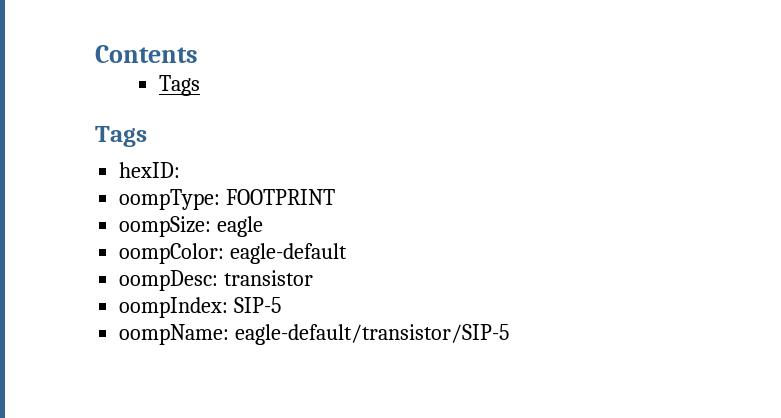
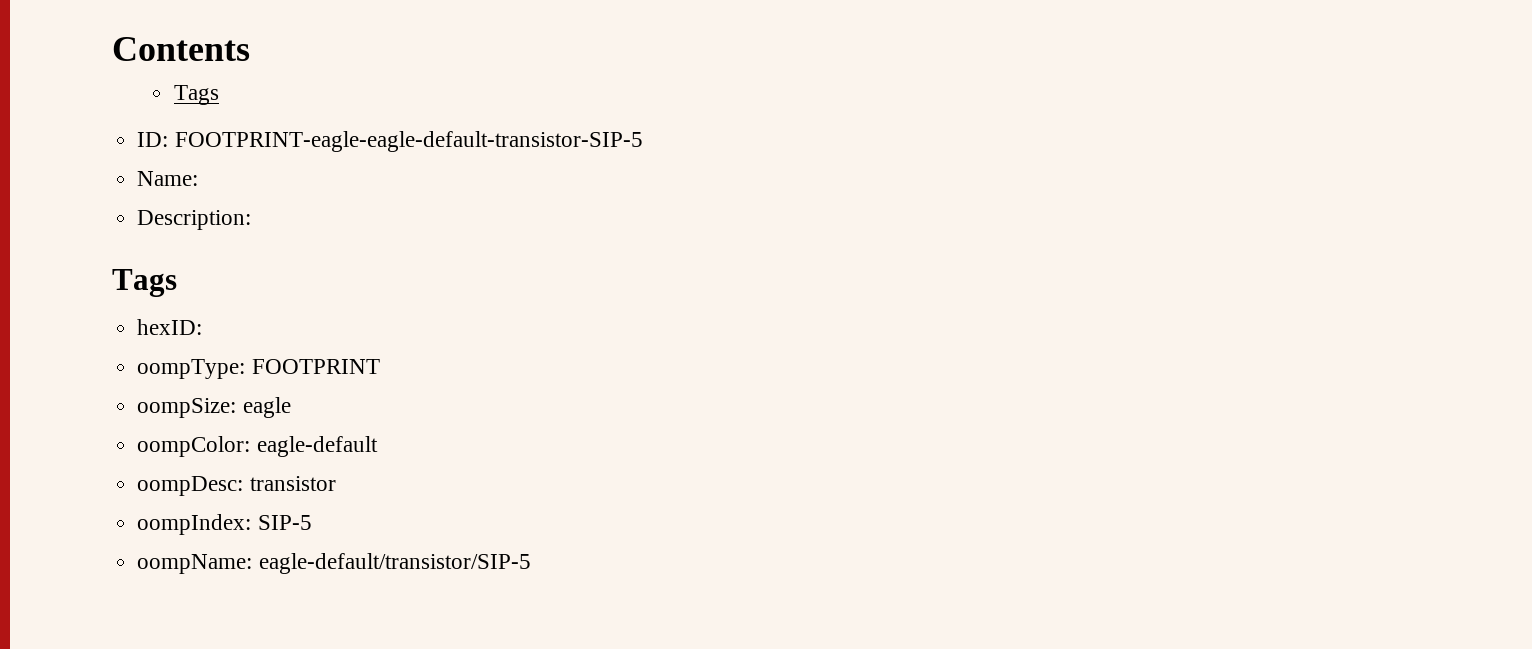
(201, 85) none -> [137,131,643,152] [137,171,199,186] [137,210,252,230] // ID: FOOTPRINT-eagle-eagle-default-transistor-SIP-5 // Name: // Description:

